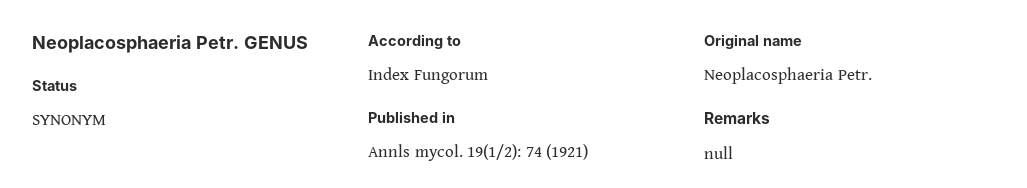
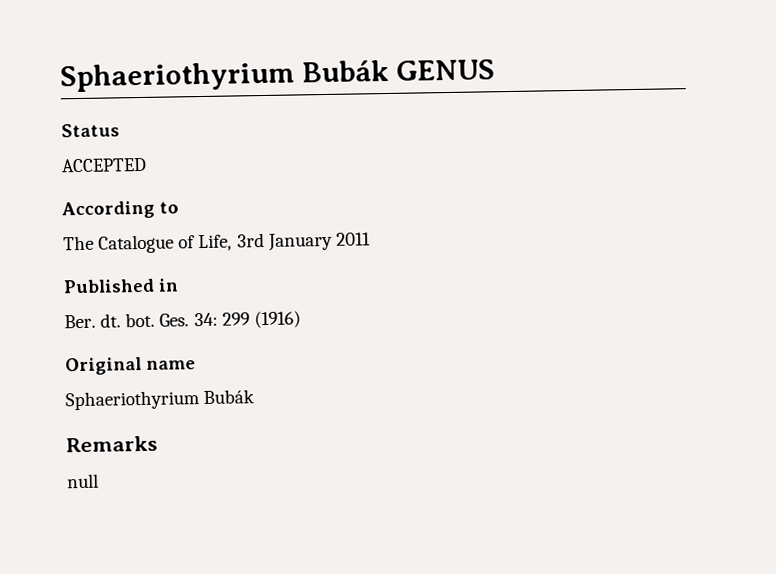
[32,35,239,53] Neoplacosphaeria Petr. -> [60,59,389,93] Sphaeriothyrium Bubák
[32,115,106,125] SYNONYM -> [61,157,147,173] ACCEPTED
[368,67,488,84] [368,111,455,123] [368,144,589,161] Index Fungorum // Published in // Annls mycol. 19(1/2): 74 (1921) -> [63,232,371,254] [63,278,179,294] [64,310,301,329] The Catalogue of Life, 3rd January 2011 // Published in // Ber. dt. bot. Ges. 34: 299 (1916)
[704,67,872,84] Neoplacosphaeria Petr. -> [65,389,256,411] Sphaeriothyrium Bubák

